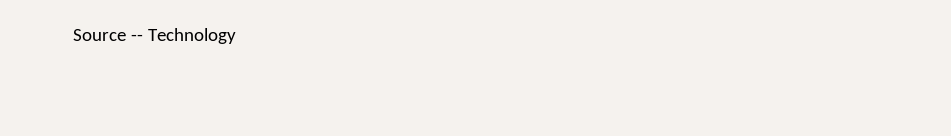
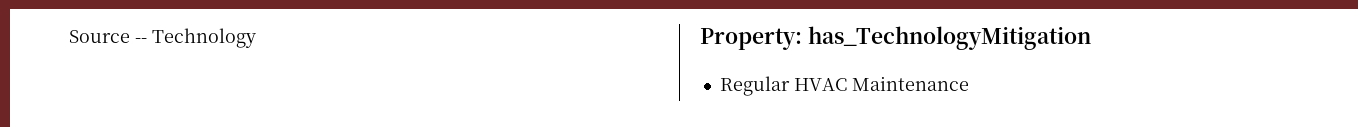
(236, 36) none -> [700,26,1091,50] [719,76,969,96] // Property: has_TechnologyMitigation // Regular HVAC Maintenance

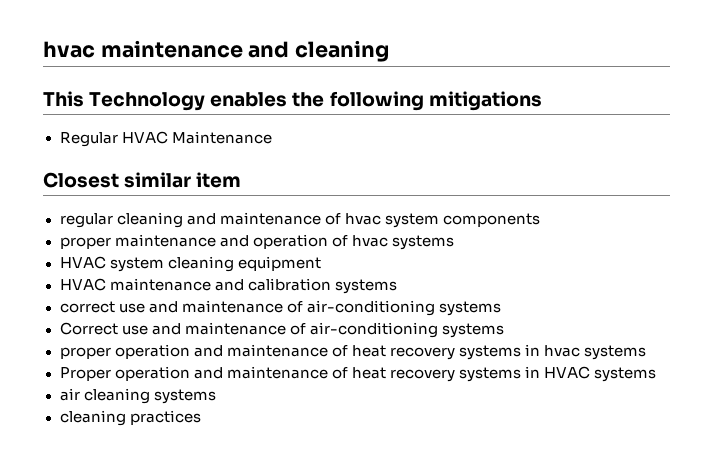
[69,28,256,48] [700,26,1091,50] [719,76,969,96] Source -- Technology // Property: has_TechnologyMitigation // Regular HVAC Maintenance -> [43,40,390,62] [43,91,542,111] [59,131,272,147] [43,172,242,188] [59,212,540,228] [59,234,454,250] [59,256,321,272] [59,278,397,294] [59,300,501,316] [59,322,504,338] [59,344,646,360] [59,366,656,382] [59,388,216,404] [59,410,201,426] hvac maintenance and cleaning // This Technology enables the following mitigations // Regular HVAC Maintenance // Closest similar item // regular cleaning and maintenance of hvac system components // proper maintenance and operation of hvac systems // HVAC system cleaning equipment // HVAC maintenance and calibration systems // correct use and maintenance of air-conditioning systems // Correct use and maintenance of air-conditioning systems // proper operation and maintenance of heat recovery systems in hvac systems // Proper operation and maintenance of heat recovery systems in HVAC systems // air cleaning systems // cleaning practices

